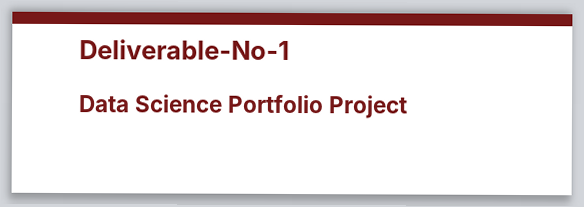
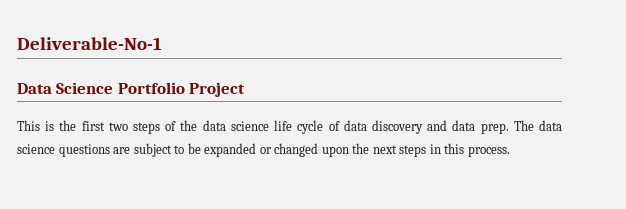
(409, 107) none -> [17,120,563,134] [17,143,510,157] // This is the first two steps of the data science life cycle of data discovery and data prep. The data science questions are subject to be expanded or changed upon the next steps in this process.

